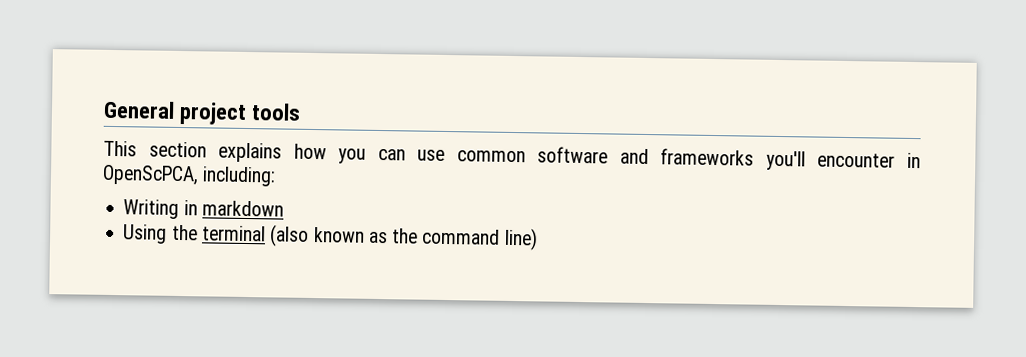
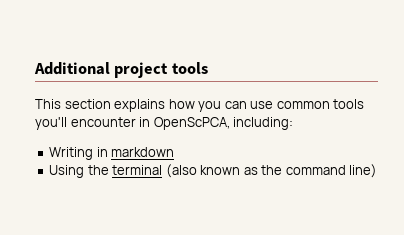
[103,100,175,119] General -> [34,62,110,75] Additional
[537,146,755,166] software and frameworks -> [333,99,365,109] tools

